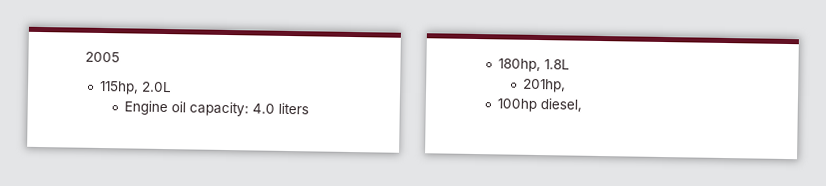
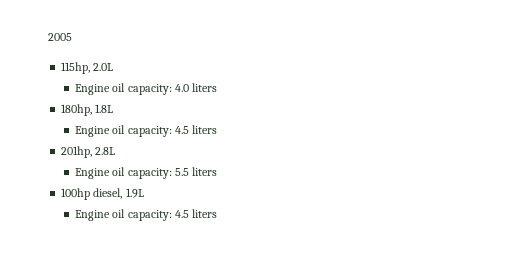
[522,78,566,93] [496,98,582,112] 201hp, // 100hp diesel, -> [75,125,218,137] [61,146,116,158] [75,167,218,179] [61,188,144,200] [75,209,218,221] Engine oil capacity: 4.5 liters // 201hp, 2.8L // Engine oil capacity: 5.5 liters // 100hp diesel, 1.9L // Engine oil capacity: 4.5 liters

